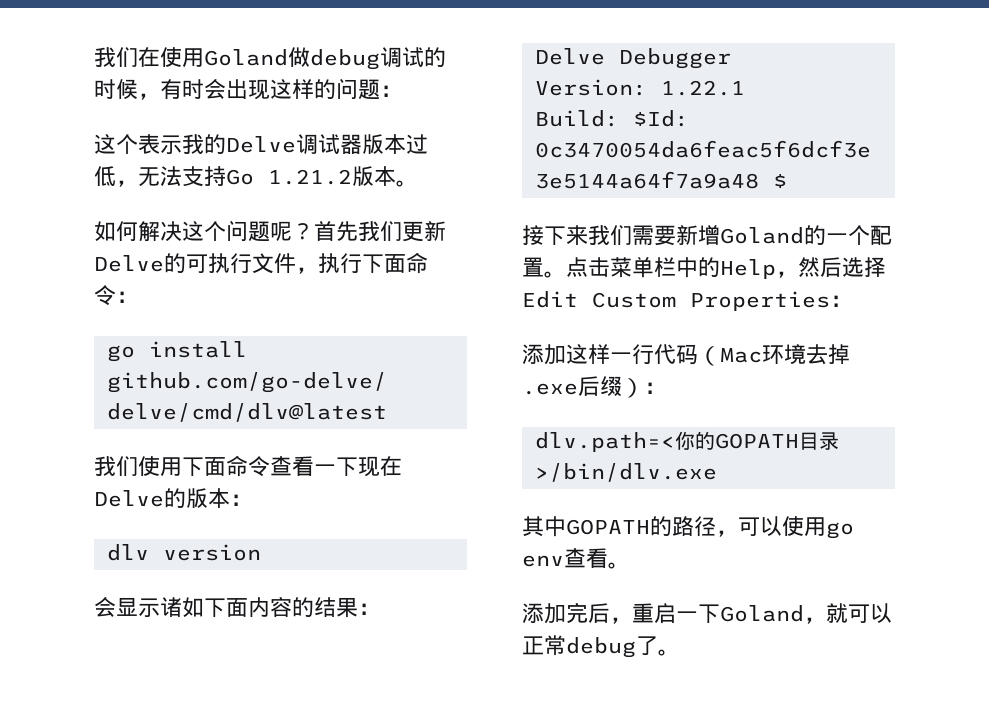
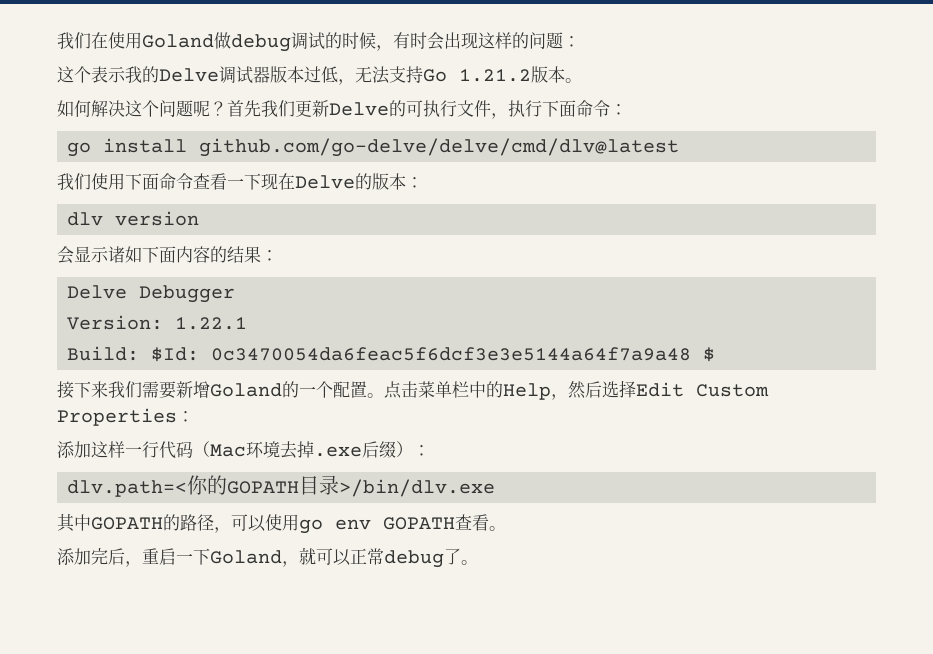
(564, 561) none -> [383,517,455,530] GOPATH

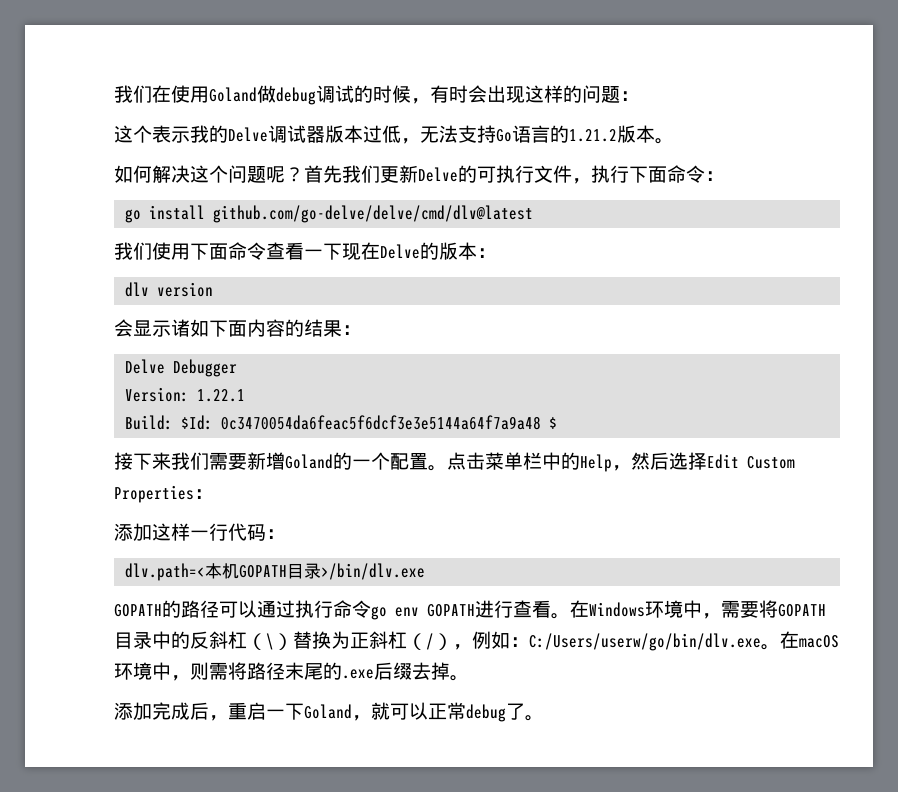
(447, 75) none -> [512,125,569,143] 语言的
[193,441,413,459] （Mac环境去掉.exe后缀） -> (266, 532) none
[187,475,228,495] 你的 -> [205,563,240,579] 本机
[57,513,91,532] 其中 -> (426, 571) none
[214,514,299,533] ，可以使用 -> [219,600,371,618] 可以通过执行命令
(455, 523) none -> [475,600,513,618] 进行
(506, 528) none -> [570,600,826,619] [114,631,839,651] [114,662,469,681] 在Windows环境中，需要将GOPATH目录中的反斜杠（\）替换为正斜杠（/），例如：C:/Users/userw/go/bin/dlv.exe。在macOS环境中，则需将路径末尾的.exe后缀去掉。
(108, 556) none -> [171,702,190,720] 成

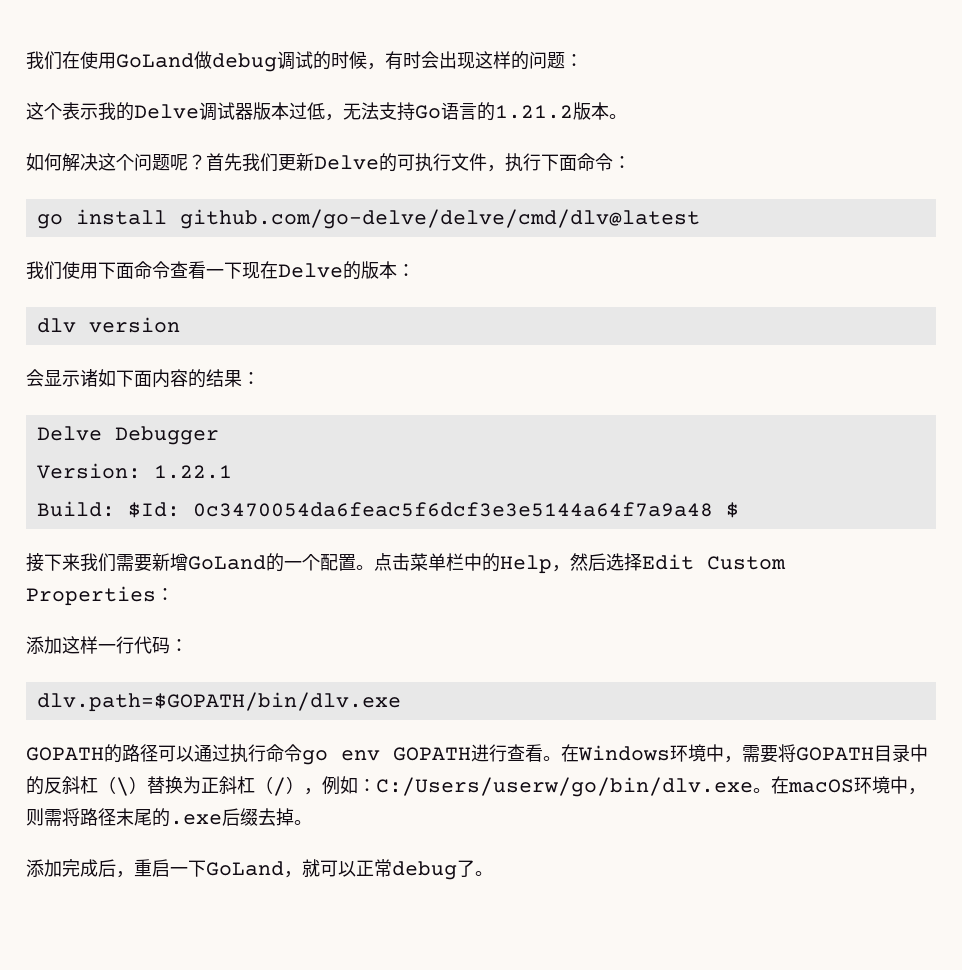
[209,87,257,102] Goland -> [116,53,194,68] GoLand
[285,454,333,469] Goland -> [188,555,266,570] GoLand
[125,563,426,581] dlv.path=<本机GOPATH目录>/bin/dlv.exe -> [36,692,401,712] dlv.path=$GOPATH/bin/dlv.exe
[304,704,352,719] Goland -> [206,861,284,876] GoLand

